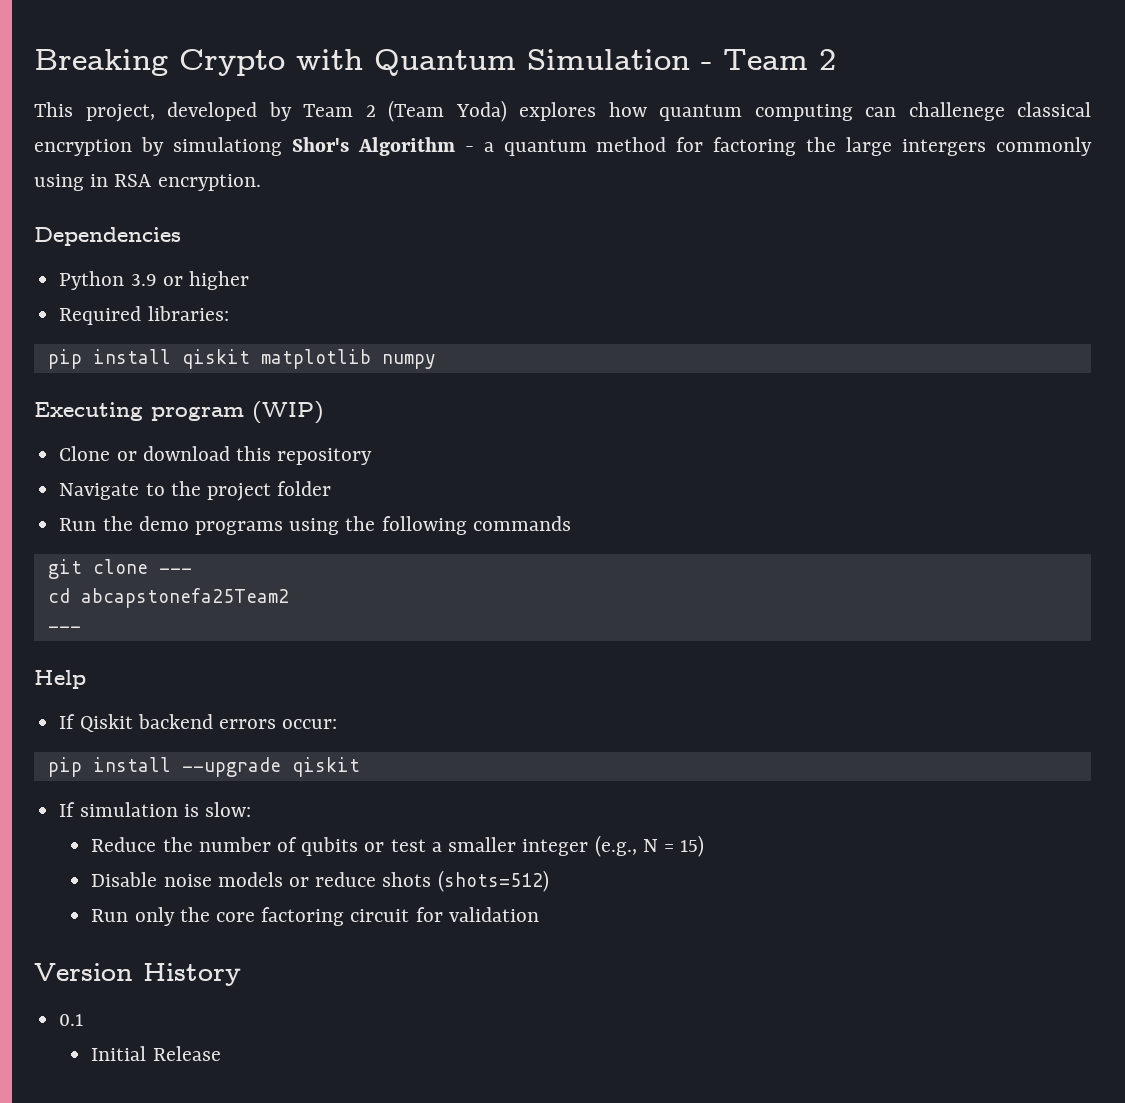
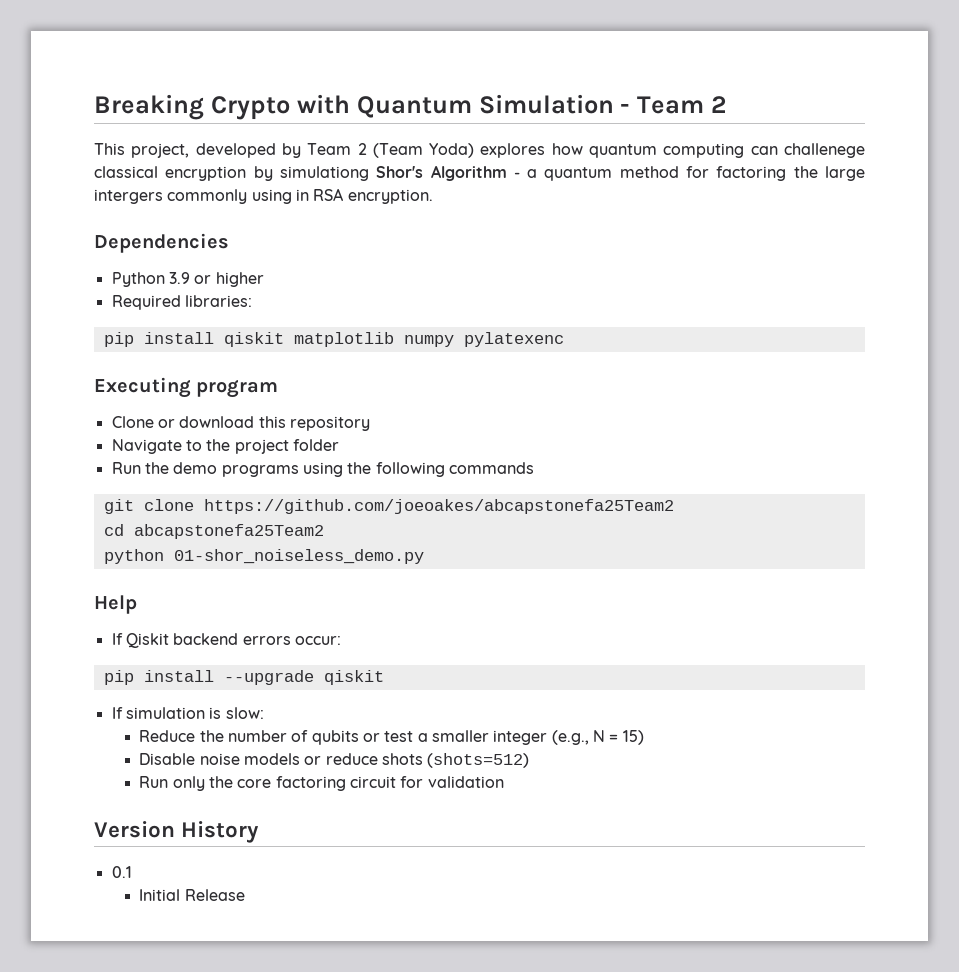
(436, 361) none -> [463,332,564,347] pylatexenc
[252,401,324,424] (WIP) -> (279, 389) none
[158,568,192,574] --- -> [203,499,674,514] https://github.com/joeoakes/abcapstonefa25Team2
[47,626,81,632] --- -> [103,549,424,564] python 01-shor_noiseless_demo.py

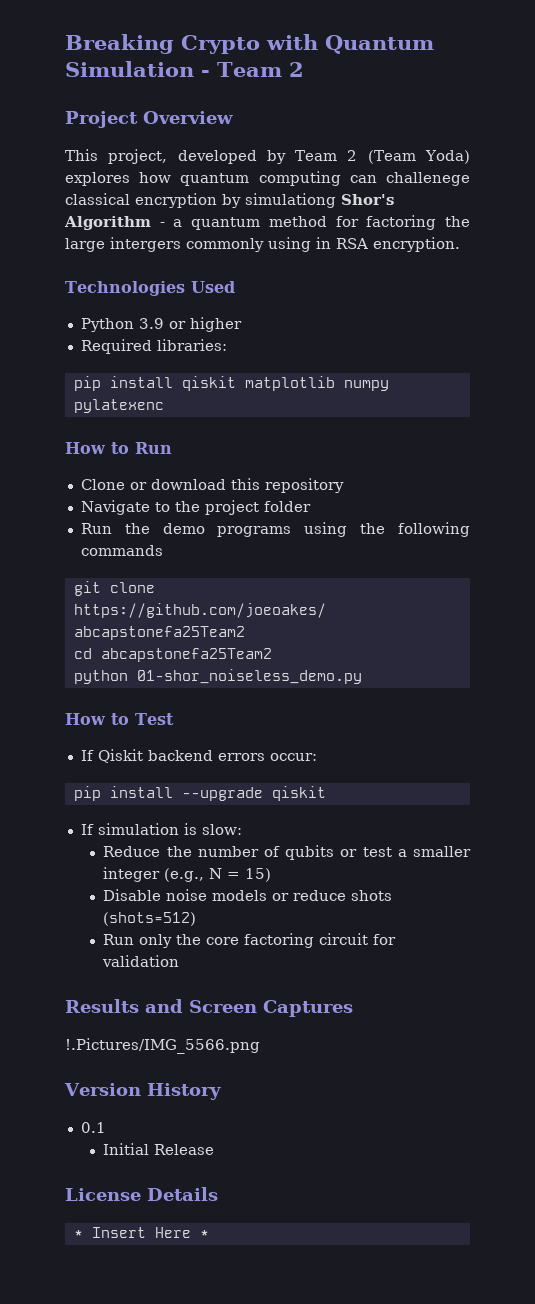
(727, 104) none -> [65,111,233,128] // Project Overview
[94,233,229,253] Dependencies -> [65,281,235,296] Technologies Used
[94,377,279,398] Executing program -> [65,442,172,454] How to Run
[94,595,137,614] Help -> [65,713,174,725] How to Test
(504, 782) none -> [65,999,353,1017] [65,1038,260,1054] // Results and Screen Captures // !.Pictures/IMG_5566.png
(245, 895) none -> [65,1187,218,1201] [73,1227,209,1238] // License Details // * Insert Here *

